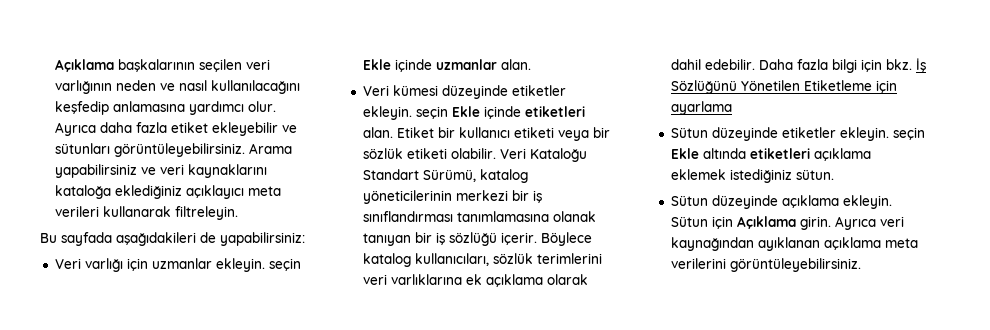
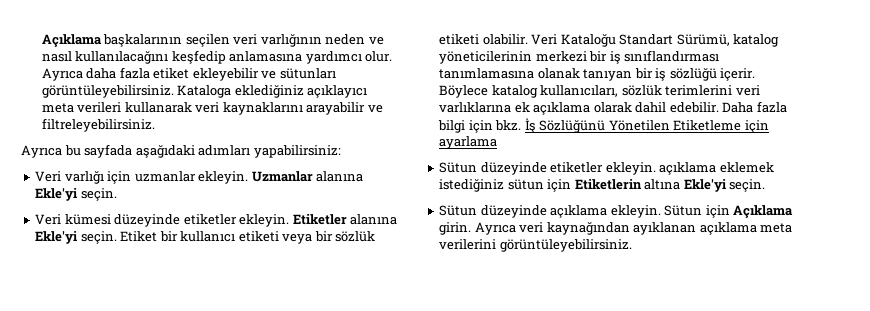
[249,143,293,154] [55,164,268,178] [55,185,112,199] Arama yapabilirsiniz ve veri kaynaklarını kataloğa -> [177,85,232,98] Kataloga
[175,206,239,220] [40,232,216,246] filtreleyin. // Bu sayfada aşağıdakileri de -> [195,102,383,115] [41,118,155,132] [21,144,251,158] veri kaynaklarını arayabilir ve filtreleyebilirsiniz. // Ayrıca bu sayfada aşağıdaki adımları
[268,258,301,271] [362,59,531,72] seçin Ekle içinde uzmanlar alan. -> [251,171,364,182] [35,188,117,201] Uzmanlar alanına Ekle'yi seçin.
[415,106,585,119] [362,127,393,138] seçin Ekle içinde etiketleri alan. -> [292,214,398,225] [35,231,117,244] Etiketler alanına Ekle'yi seçin.
[892,127,925,140] [670,148,871,161] [670,169,834,183] seçin Ekle altında etiketleri açıklama eklemek istediğiniz sütun. -> [659,162,774,175] [439,179,766,192] açıklama eklemek istediğiniz sütun için Etiketlerin altına Ekle'yi seçin.

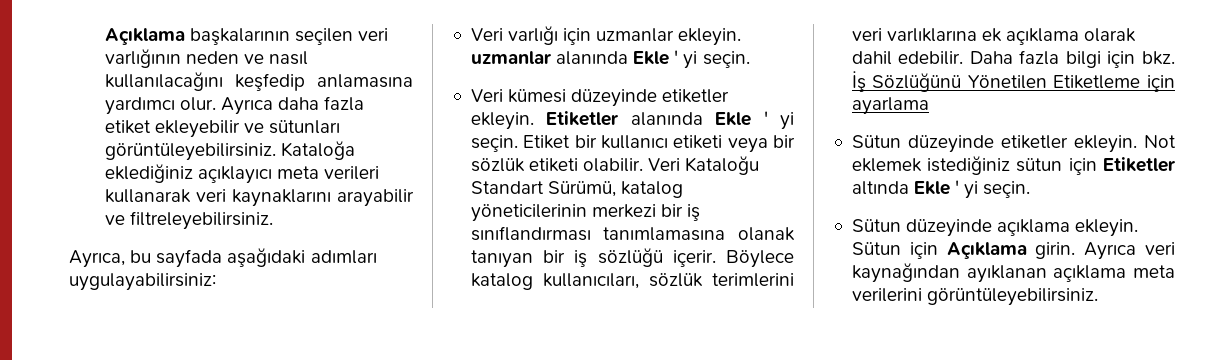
[177,85,232,98] Kataloga -> [280,141,355,160] Kataloğa
[21,145,62,158] Ayrıca -> [69,250,125,268] Ayrıca,
[253,145,341,158] yapabilirsiniz: -> [69,273,216,291] uygulayabilirsiniz:
[251,171,364,182] [35,188,78,201] Uzmanlar alanına Ekle'yi -> [470,50,698,69] uzmanlar alanında Ekle ' yi
[350,214,398,225] [35,231,78,244] alanına Ekle'yi -> [630,111,794,130] alanında Ekle ' yi
[659,162,717,175] açıklama -> [1144,135,1176,148] Not
[574,179,726,192] Etiketlerin altına Ekle'yi -> [1103,157,1175,172] [851,180,979,199] Etiketler altında Ekle ' yi

